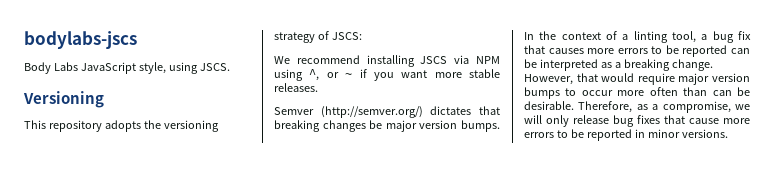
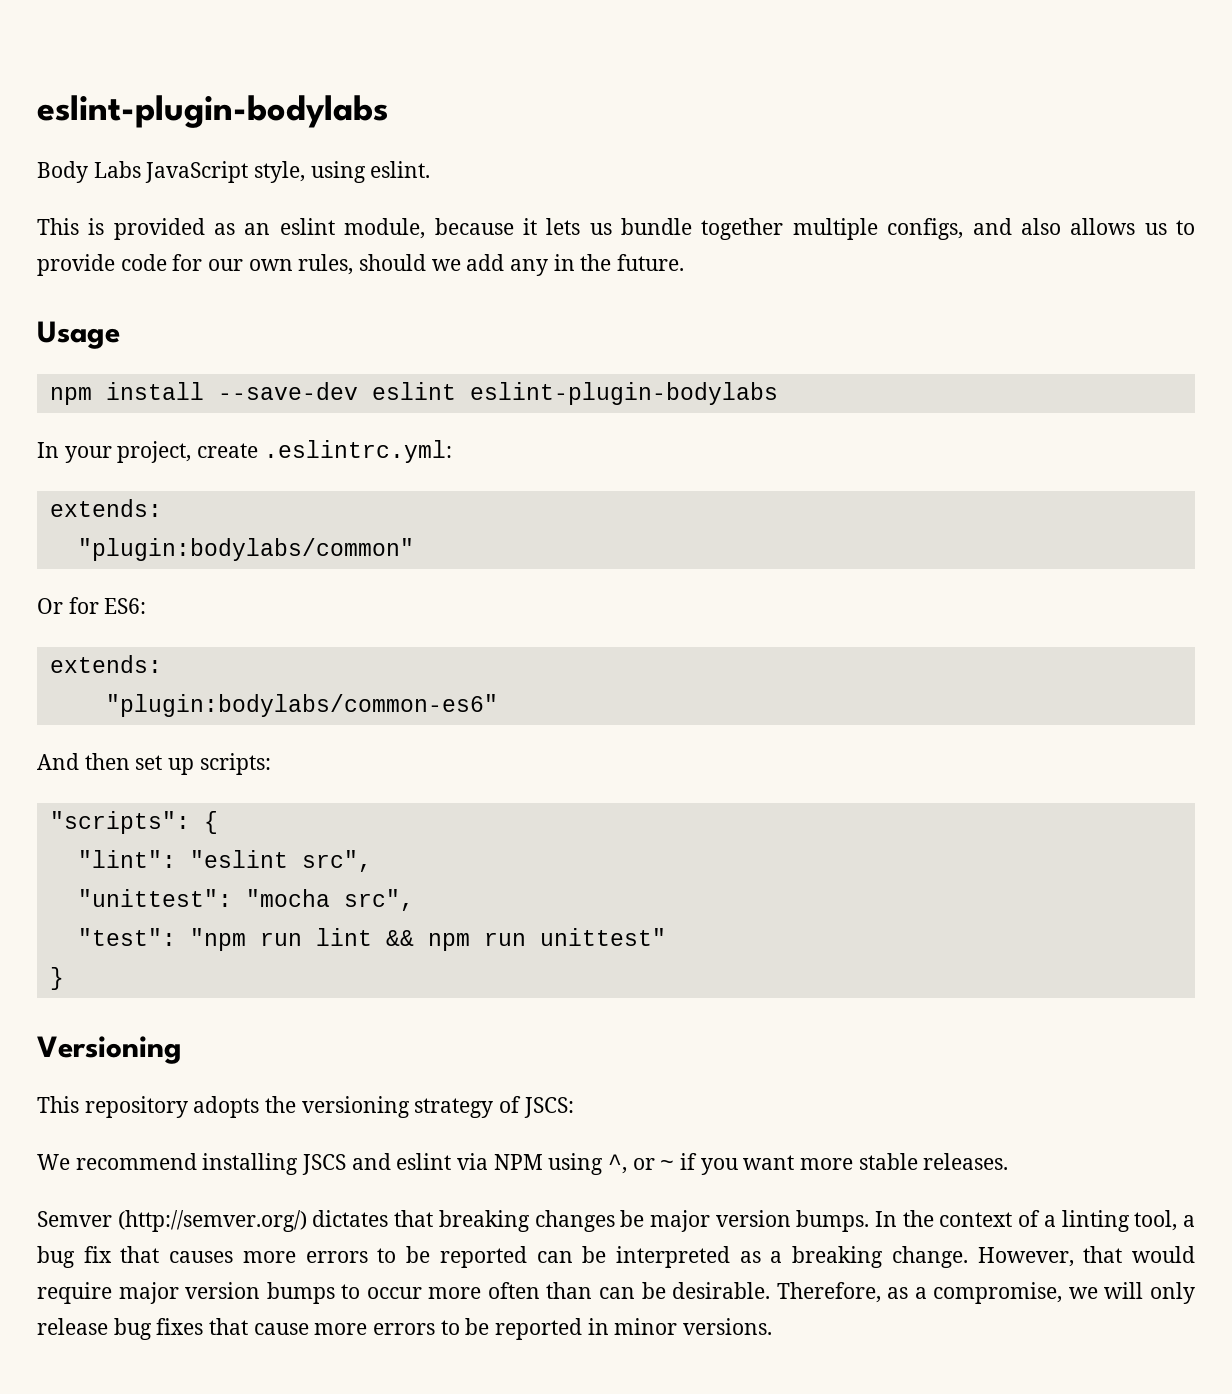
[24,31,137,49] bodylabs-jscs -> [37,95,388,128] eslint-plugin-bodylabs
[199,63,230,71] JSCS. -> [370,161,431,178] [37,218,1195,240] [37,254,685,276] [37,321,120,349] [49,382,778,405] [37,440,452,463] [49,499,162,517] [77,538,414,561] [37,597,147,614] [49,655,162,673] [105,694,498,717] [37,753,271,775] [49,811,218,834] [77,850,372,872] [77,889,414,911] [77,928,666,951] [49,967,64,990] eslint. // This is provided as an eslint module, because it lets us bundle together multiple configs, and also allows us to provide code for our own rules, should we add any in the future. // Usage // npm install --save-dev eslint eslint-plugin-bodylabs // In your project, create .eslintrc.yml: // extends: // "plugin:bodylabs/common" // Or for ES6: // extends: // "plugin:bodylabs/common-es6" // And then set up scripts: // "scripts": { // "lint": "eslint src", // "unittest": "mocha src", // "test": "npm run lint && npm run unittest" // }
(448, 60) none -> [351,1153,452,1170] and eslint

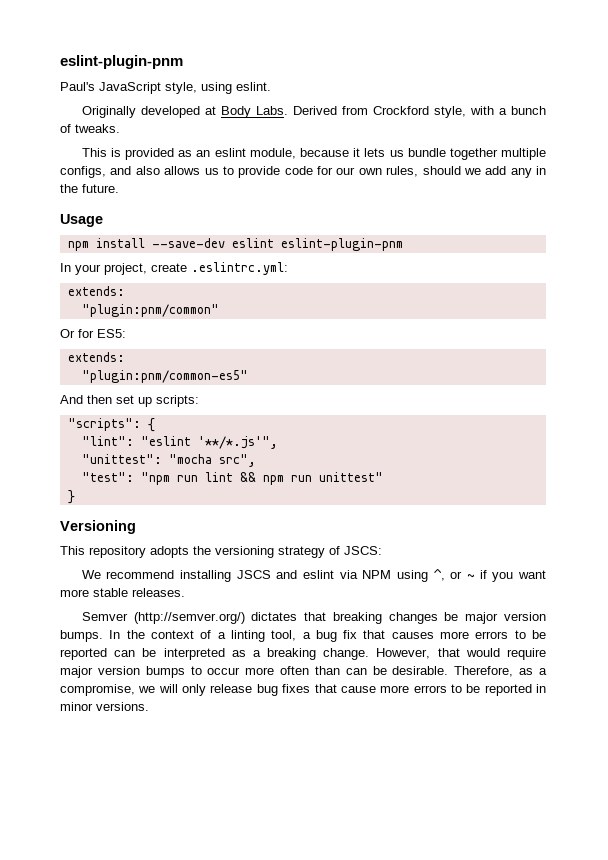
[37,95,388,128] [37,161,141,183] eslint-plugin-bodylabs // Body Labs -> [60,55,183,69] [60,82,95,91] eslint-plugin-pnm // Paul's
(431, 169) none -> [81,106,546,118] [60,124,120,133] // Originally developed at Body Labs. Derived from Crockford style, with a bunch of tweaks.
[469,382,778,405] eslint-plugin-bodylabs -> [280,238,403,251] eslint-plugin-pnm
[77,538,414,561] "plugin:bodylabs/common" -> [81,304,219,317] "plugin:pnm/common"
[104,598,147,614] [49,655,162,673] [105,694,498,717] ES6: // extends: // "plugin:bodylabs/common-es6" -> [97,329,126,338] [67,352,125,362] [81,370,248,383] ES5: // extends: // "plugin:pnm/common-es5"
[301,850,372,872] src", -> [197,436,278,449] '**/*.js'",

